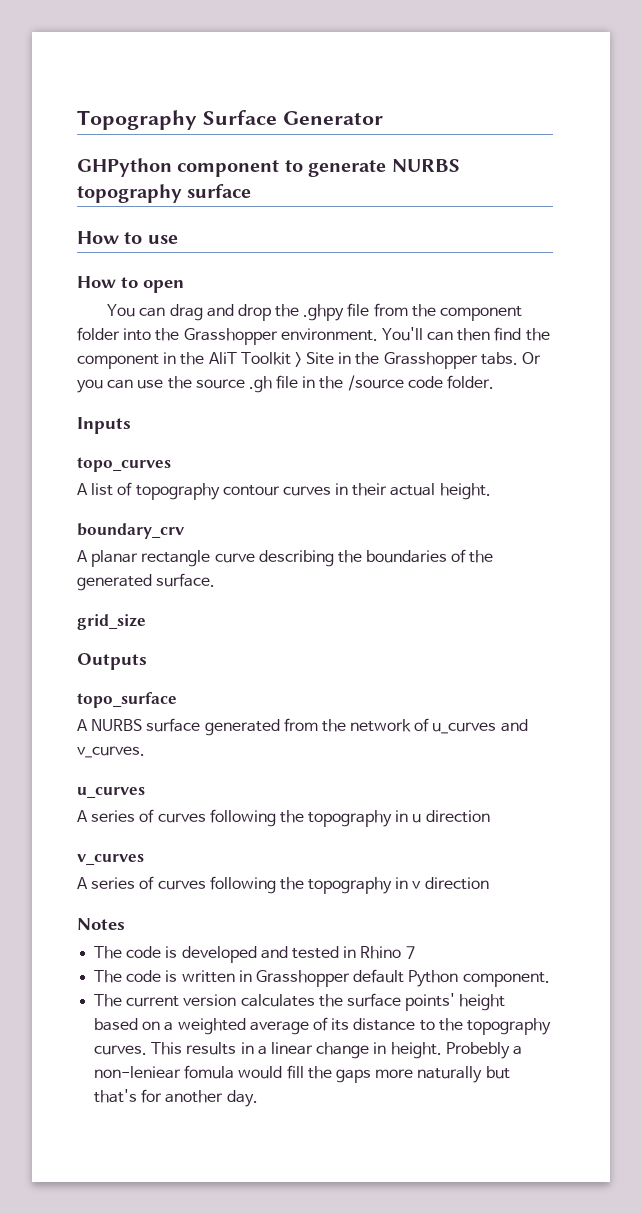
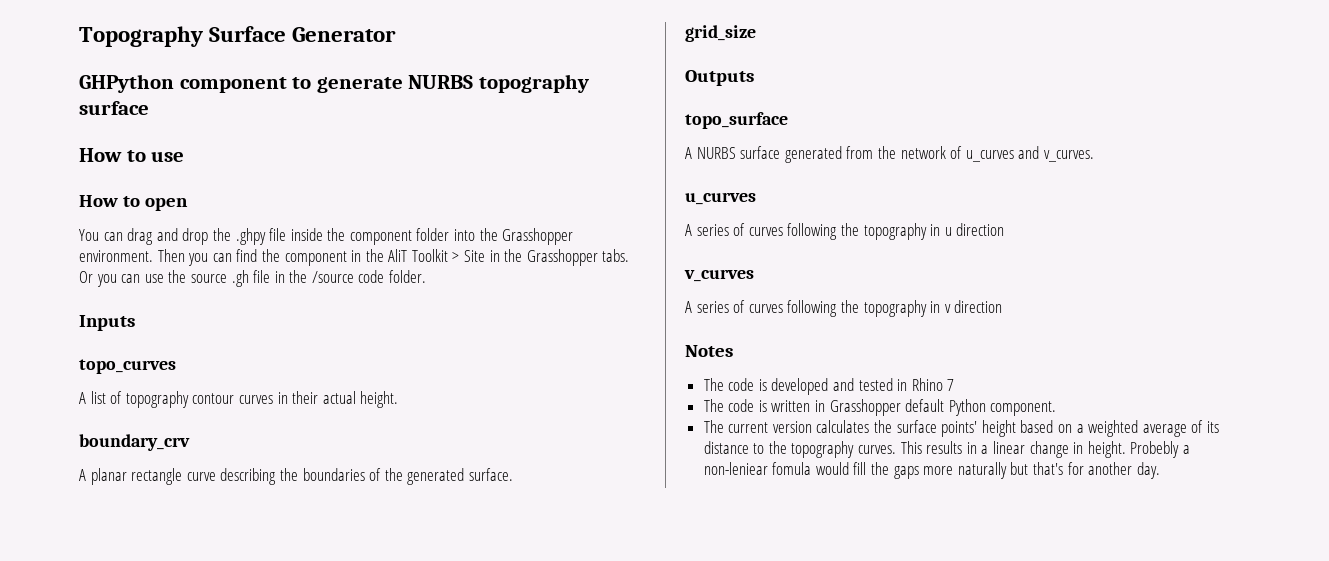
[373,303,408,317] from -> [290,228,323,241] inside
[381,327,491,341] You'll can then -> [157,249,232,266] Then you can

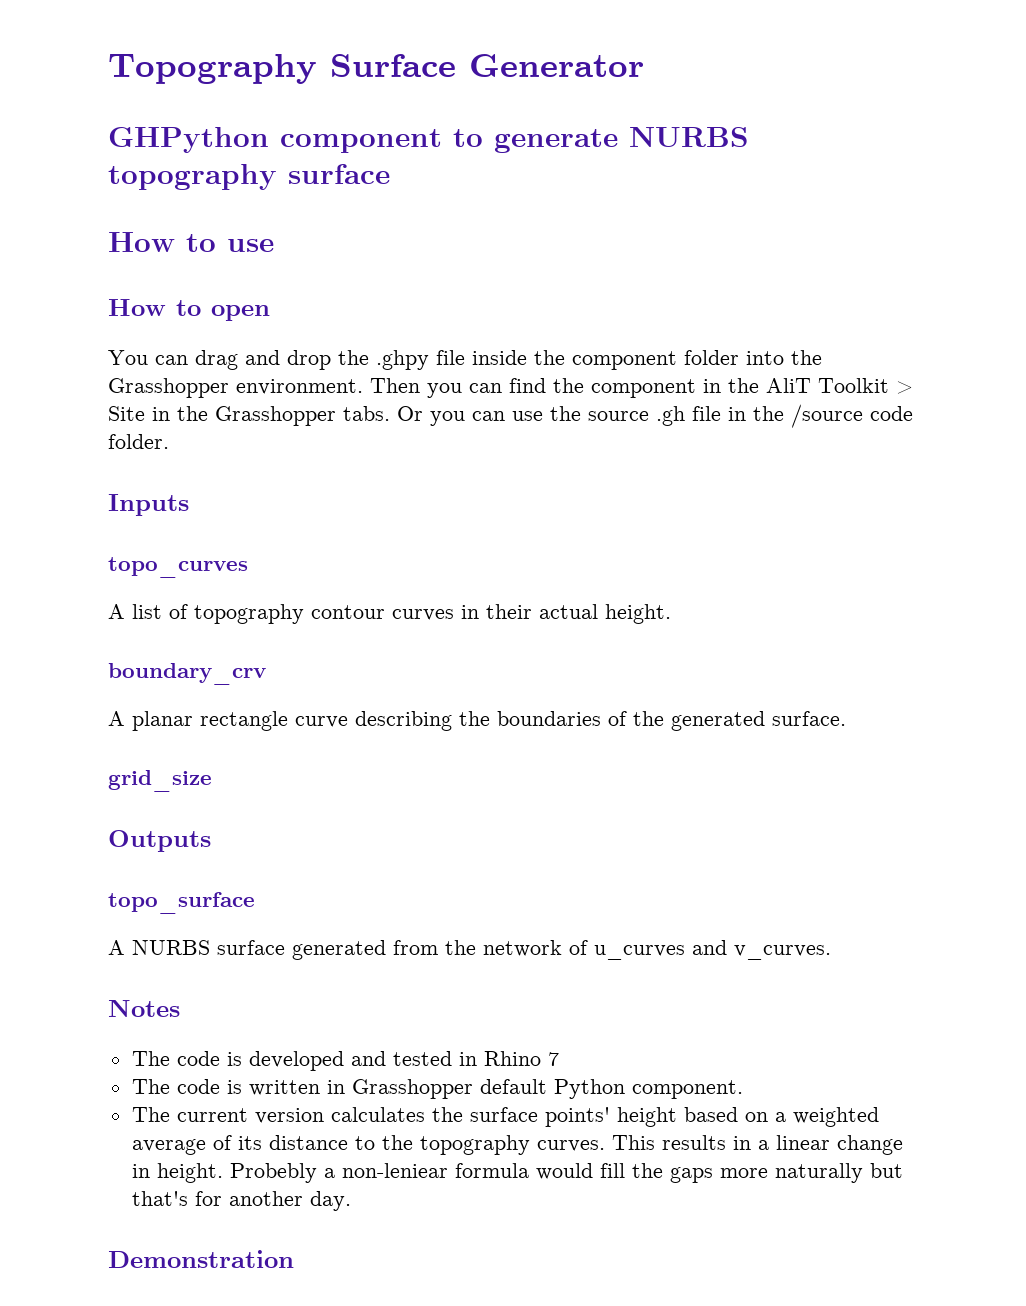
[685,192,756,205] [685,223,1005,240] [684,269,754,282] [685,300,1003,317] // u_curves // A series of curves following the topography in u direction // v_curves // A series of curves following the topography in v direction -> (831, 952) none
[772,462,812,475] fomula -> [454,1163,529,1178] formula
(1160, 470) none -> [108,1250,294,1268] // Demonstration

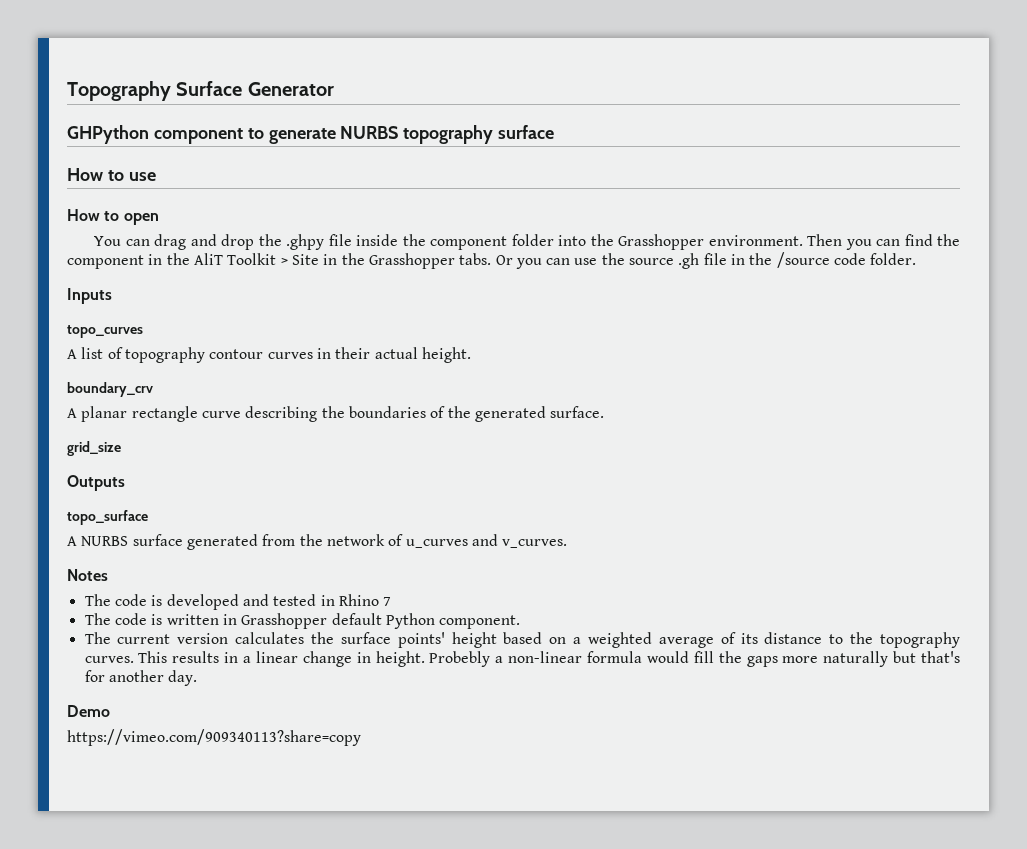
[341,1163,448,1178] non-leniear -> [508,651,583,663] non-linear
[108,1250,294,1268] Demonstration -> [67,705,110,717] [67,729,361,746] Demo // https://vimeo.com/909340113?share=copy

